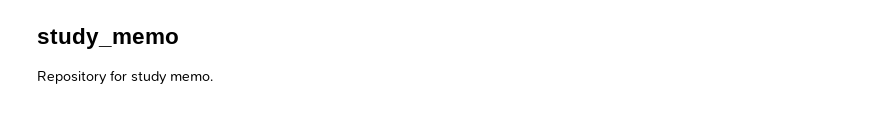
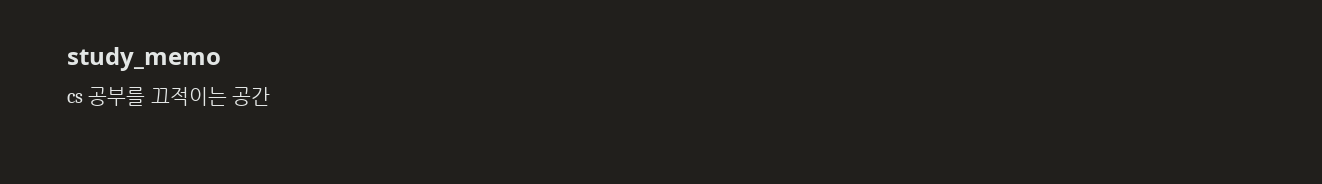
[37,70,213,85] Repository for study memo. -> [67,87,271,106] cs 공부를 끄적이는 공간

